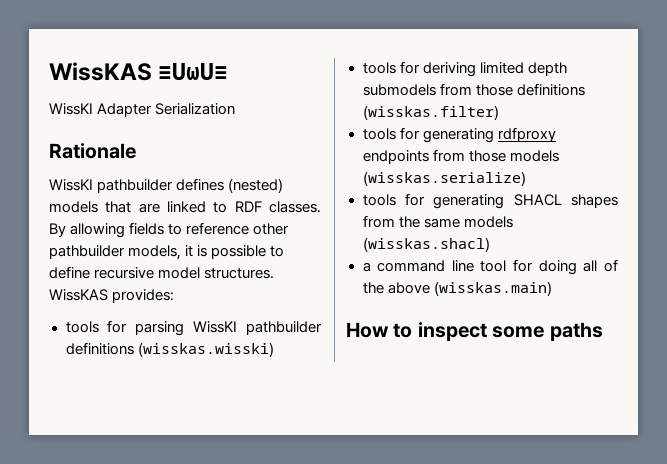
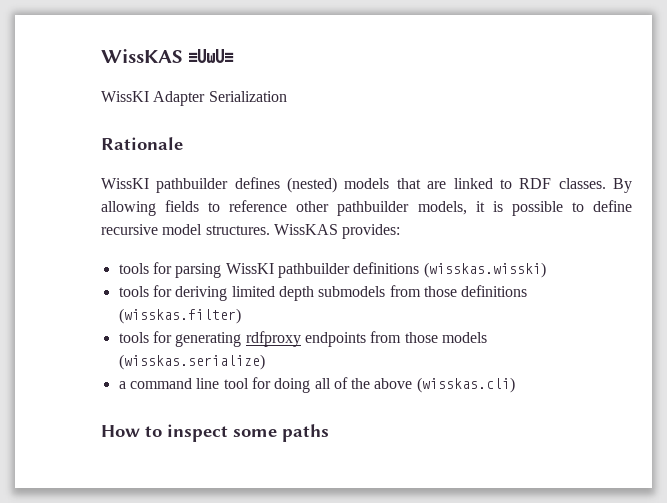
[362,193,618,209] [362,215,513,228] [362,237,490,252] // tools for generating SHACL shapes from the same models (wisskas.shacl) -> (265, 362) none
[433,281,552,296] (wisskas.main) -> [416,377,515,393] (wisskas.cli)

